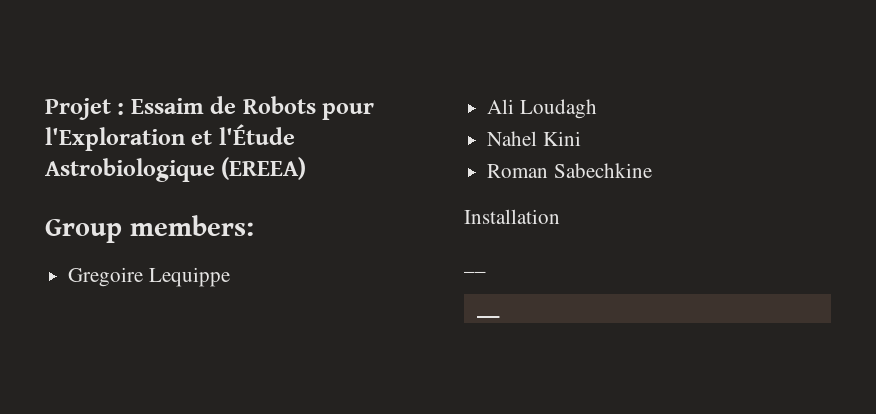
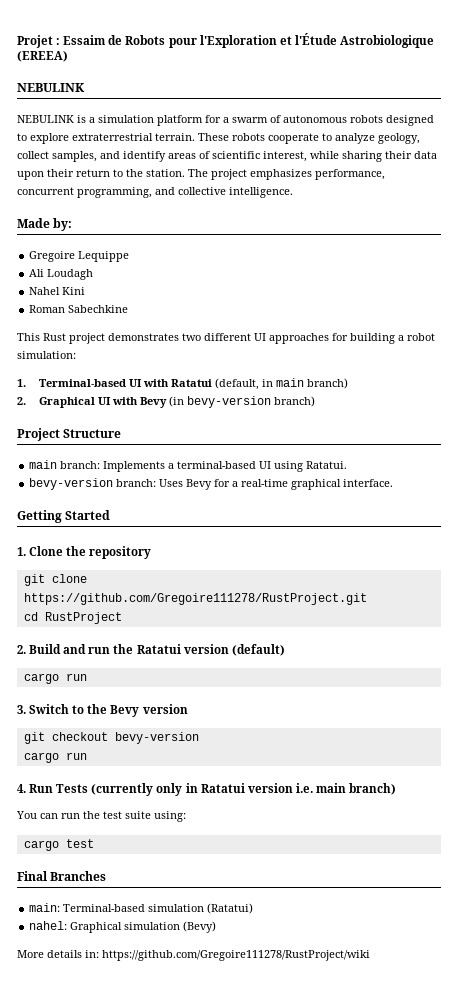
[45,215,254,243] Group members: -> [17,83,85,92] [17,115,434,126] [17,133,420,144] [17,151,437,162] [17,169,385,180] [17,187,293,198] [17,218,73,231] NEBULINK // NEBULINK is a simulation platform for a swarm of autonomous robots designed to explore extraterrestrial terrain. These robots cooperate to analyze geology, collect samples, and identify areas of scientific interest, while sharing their data upon their return to the station. The project emphasizes performance, concurrent programming, and collective intelligence. // Made by:
[464,209,560,224] [464,270,486,273] [476,314,500,318] Installation // __ // __ -> [17,333,435,344] [17,351,76,359] [17,378,348,390] [17,396,315,408] [17,428,122,441] [29,460,348,472] [29,478,394,490] [17,510,111,523] [17,546,152,559] [23,574,87,586] [23,593,367,605] [23,612,122,624] [17,644,285,656] [23,673,87,684] [17,704,188,717] [23,732,199,744] [23,752,87,763] [17,783,397,796] [16,811,186,822] [23,839,94,851] [17,871,107,881] [29,903,254,914] [29,921,217,933] [17,950,370,961] This Rust project demonstrates two different UI approaches for building a robot simulation: // 1. Terminal-based UI with Ratatui (default, in main branch) // 2. Graphical UI with Bevy (in bevy-version branch) // Project Structure // main branch: Implements a terminal-based UI using Ratatui. // bevy-version branch: Uses Bevy for a real-time graphical interface. // Getting Started // 1. Clone the repository // git clone https://github.com/Gregoire111278/RustProject.git // cd RustProject // 2. Build and run the Ratatui version (default) // cargo run // 3. Switch to the Bevy version // git checkout bevy-version // cargo run // 4. Run Tests (currently only in Ratatui version i.e. main branch) // You can run the test suite using: // cargo test // Final Branches // main: Terminal-based simulation (Ratatui) // nahel: Graphical simulation (Bevy) // More details in: https://github.com/Gregoire111278/RustProject/wiki

